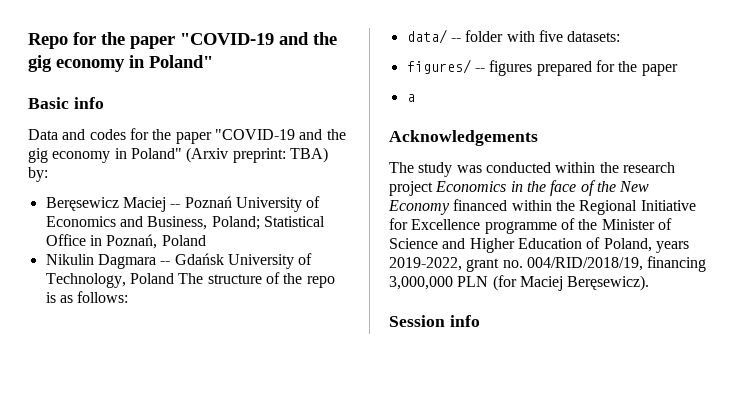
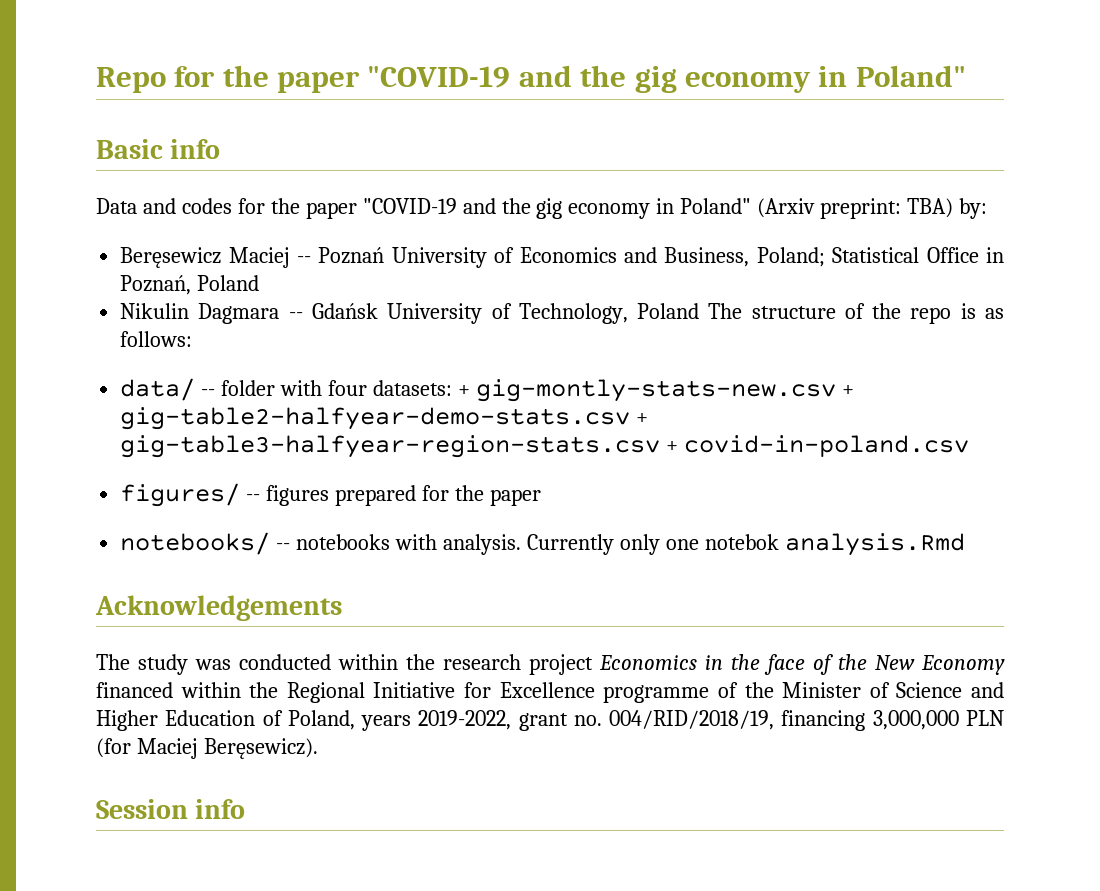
[538,30,563,42] five -> [327,380,367,396] four
(621, 36) none -> [457,379,854,402] [120,407,649,430] [120,435,970,458] + gig-montly-stats-new.csv + gig-table2-halfyear-demo-stats.csv + gig-table3-halfyear-region-stats.csv + covid-in-poland.csv
[406,94,415,102] a -> [120,532,965,556] notebooks/ -- notebooks with analysis. Currently only one notebok analysis.Rmd

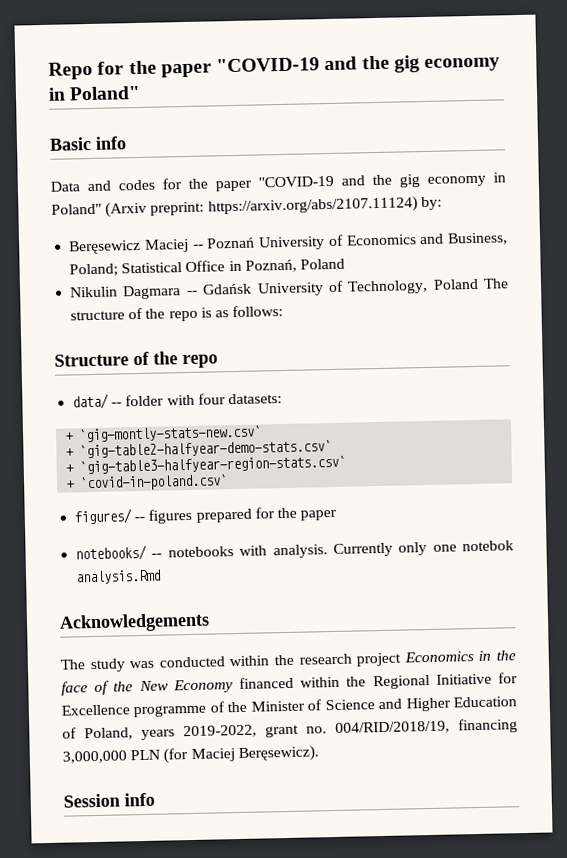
[907,198,954,218] TBA) -> [207,196,418,216] https://arxiv.org/abs/2107.11124)
(193, 339) none -> [54,351,218,369] // Structure of the repo
[457,379,854,402] [120,407,649,430] [120,435,970,458] + gig-montly-stats-new.csv + gig-table2-halfyear-demo-stats.csv + gig-table3-halfyear-region-stats.csv + covid-in-poland.csv -> [65,425,263,443] [65,439,333,459] [65,455,347,475] [66,474,229,492] // + `gig-montly-stats-new.csv` // + `gig-table2-halfyear-demo-stats.csv` // + `gig-table3-halfyear-region-stats.csv` // + `covid-in-poland.csv`

